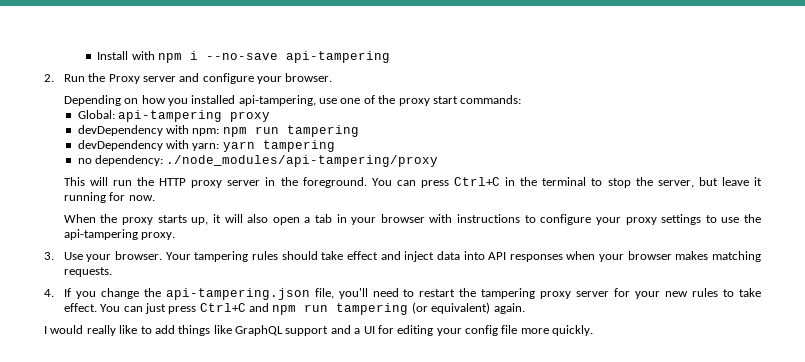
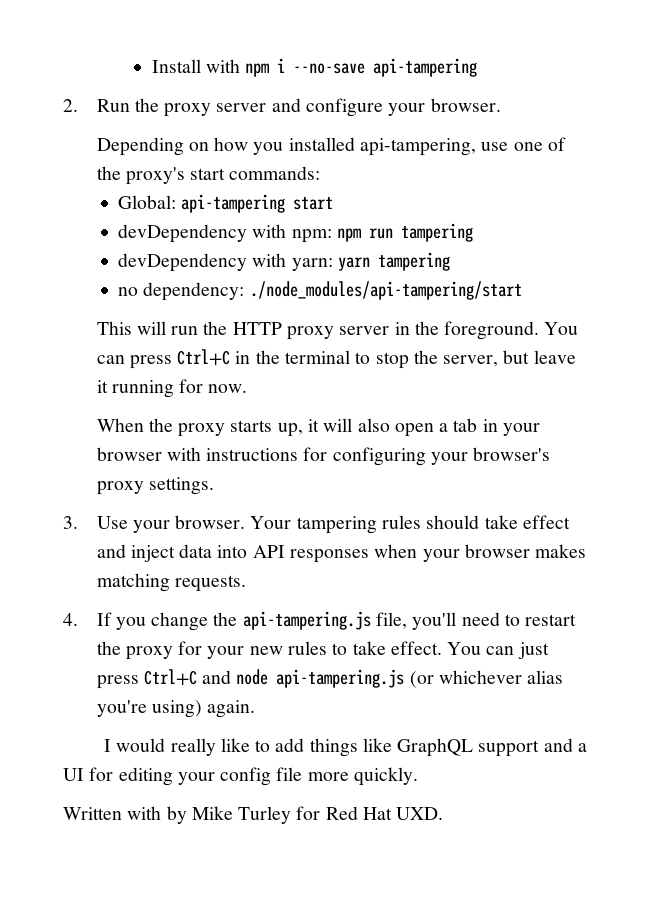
[108,74,140,84] Proxy -> [164,103,212,117] proxy
[398,98,430,106] proxy -> [125,167,185,185] proxy's
[229,111,270,122] proxy -> [293,197,334,210] start
[166,155,439,167] ./node_modules/api-tampering/proxy -> [249,281,522,300] ./node_modules/api-tampering/start
[524,214,761,225] [63,229,176,240] to configure your proxy settings to use the api-tampering proxy. -> [303,447,551,466] [96,477,214,495] for configuring your browser's proxy settings.
[165,288,310,300] api-tampering.json -> [242,611,371,630] api-tampering.js
[481,288,610,299] tampering proxy server -> [125,646,173,660] proxy
[272,302,491,315] npm run tampering (or equivalent) -> [236,669,564,688] [96,700,202,718] node api-tampering.js (or whichever alias you're using)
(594, 330) none -> [63,806,444,824] // Written with by Mike Turley for Red Hat UXD.

